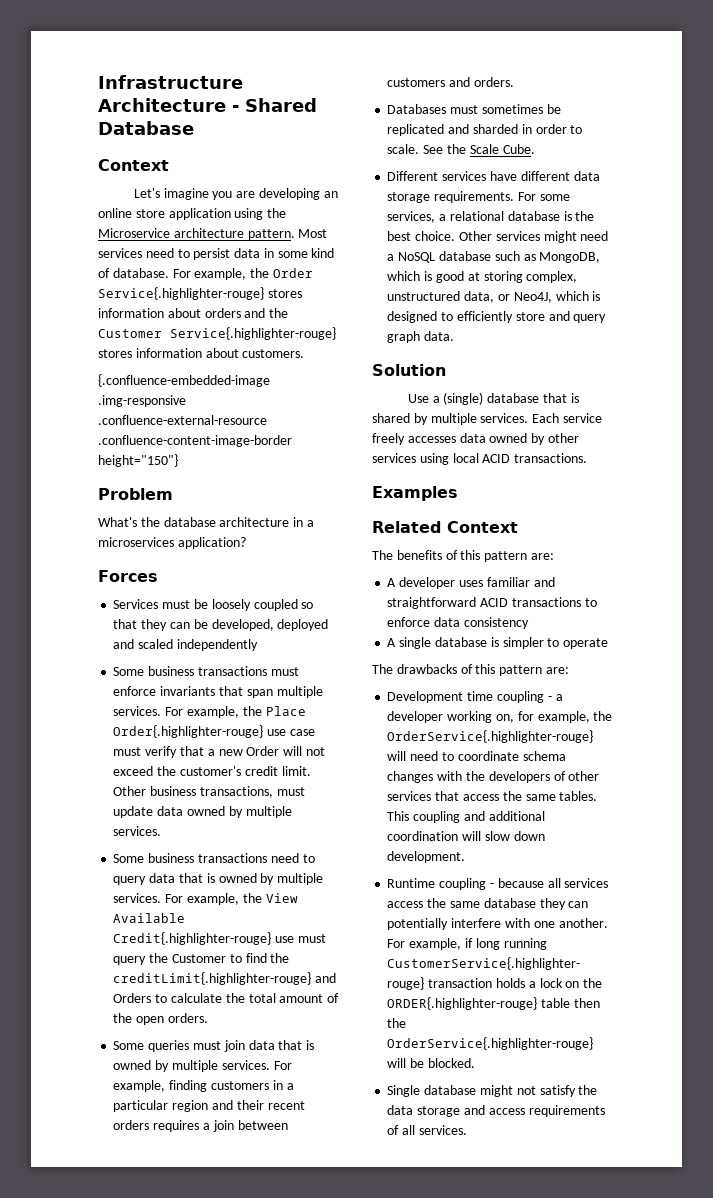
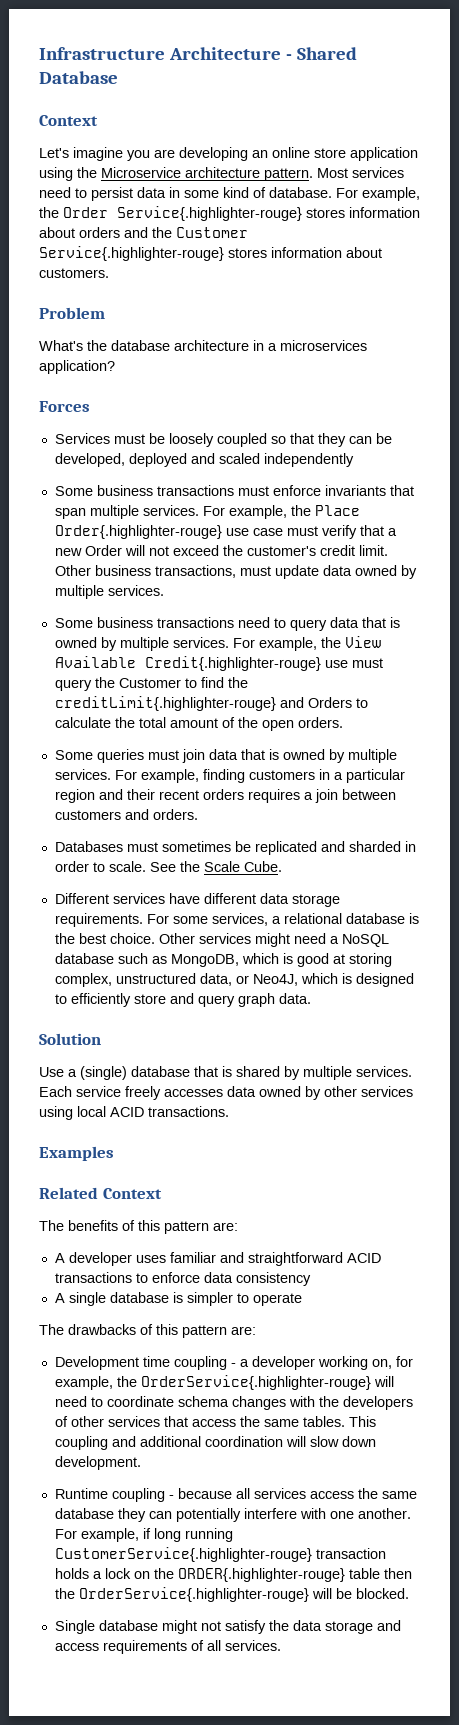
[98,374,270,387] [98,395,186,407] [98,415,267,425] [98,435,292,447] [98,454,178,467] // {.confluence-embedded-image .img-responsive .confluence-external-resource .confluence-content-image-border height="150"} -> (109, 273) none

